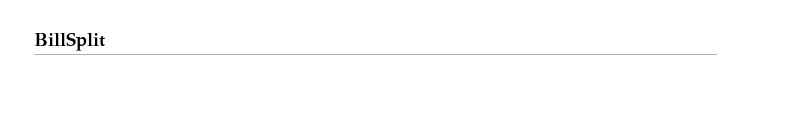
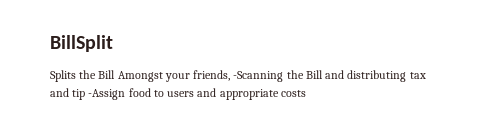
(105, 41) none -> [50,70,426,82] [50,88,306,100] // Splits the Bill Amongst your friends, -Scanning the Bill and distributing tax and tip -Assign food to users and appropriate costs

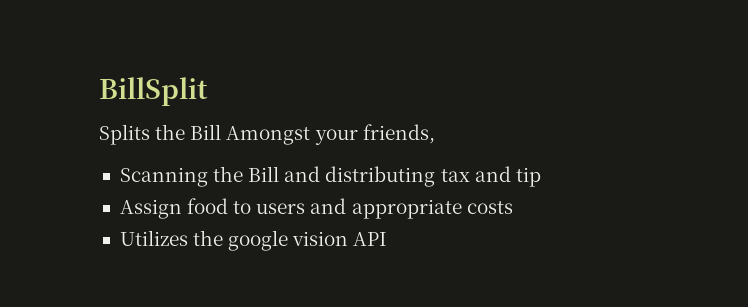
[233,71,284,82] -Scanning -> [119,167,208,187] // Scanning
[88,89,126,100] -Assign -> [119,199,182,219] // Assign
(306, 93) none -> [119,230,388,251] // Utilizes the google vision API

